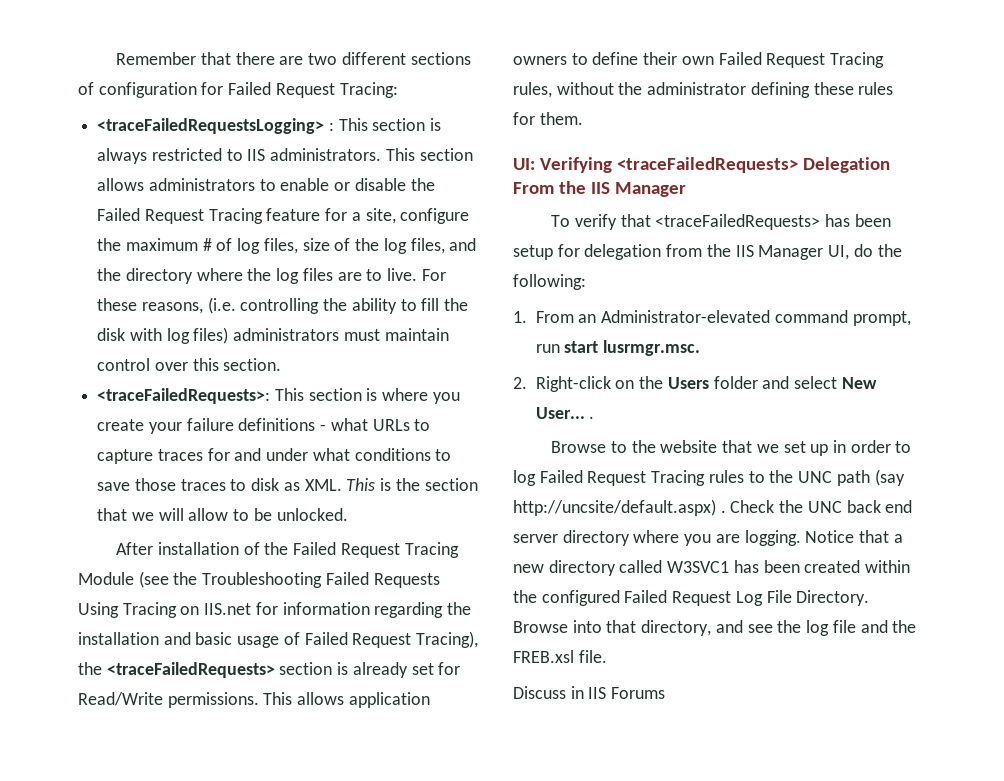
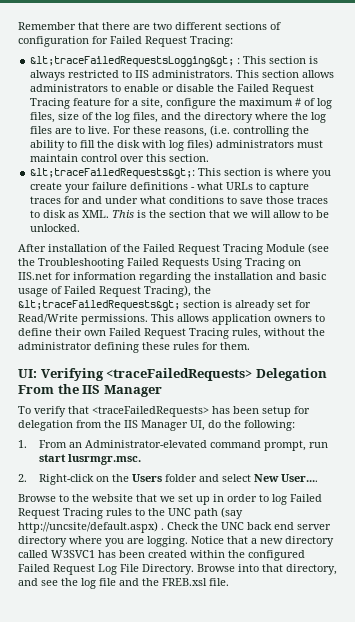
[97,118,325,134] <traceFailedRequestsLogging> -> [30,56,235,67] &lt;traceFailedRequestsLogging&gt;
[97,388,271,404] <traceFailedRequests>: -> [30,168,196,179] &lt;traceFailedRequests&gt;:
[106,662,275,678] <traceFailedRequests> -> [18,300,180,311] &lt;traceFailedRequests&gt;
[535,407,595,419] User... . -> [280,474,318,482] User....
[513,686,666,699] // Discuss in IIS Forums -> (229, 582) none

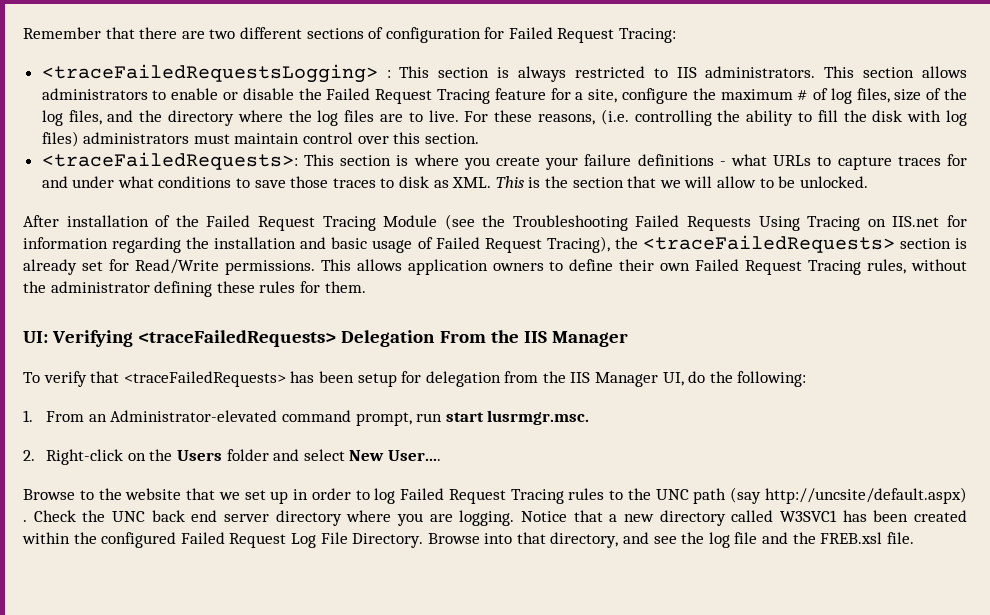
[30,56,235,67] &lt;traceFailedRequestsLogging&gt; -> [41,64,378,83] <traceFailedRequestsLogging>
[30,168,196,179] &lt;traceFailedRequests&gt;: -> [41,152,298,170] <traceFailedRequests>:
[18,300,180,311] &lt;traceFailedRequests&gt; -> [642,235,895,253] <traceFailedRequests>

